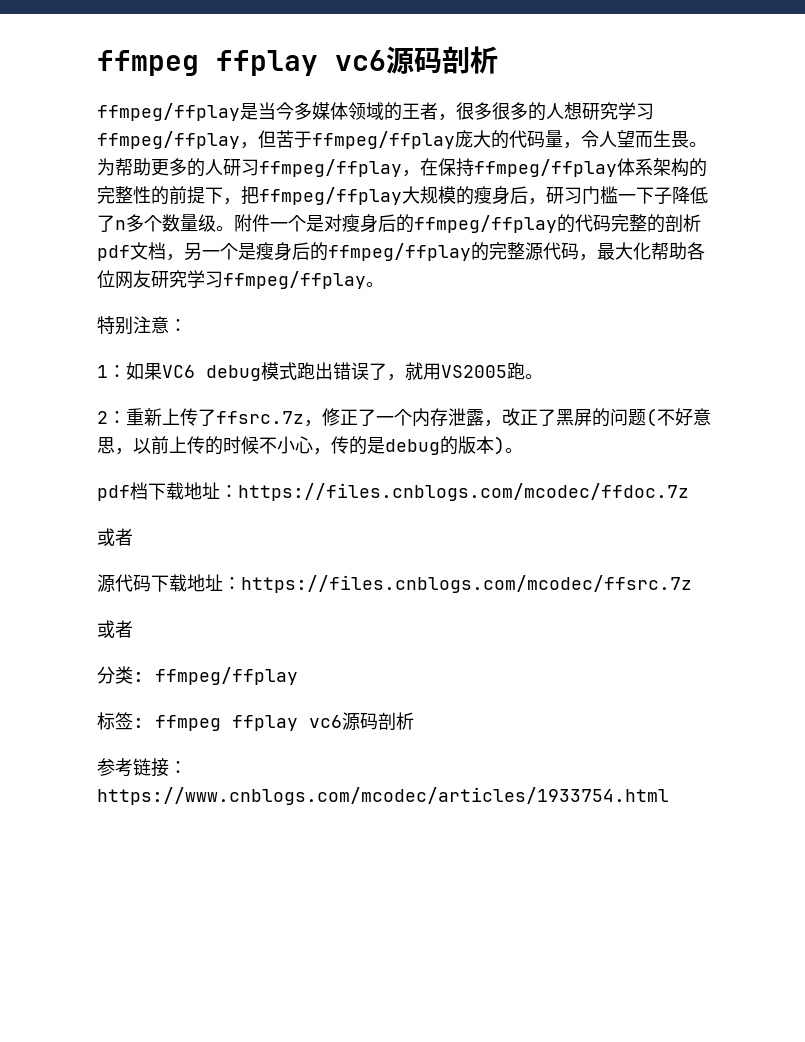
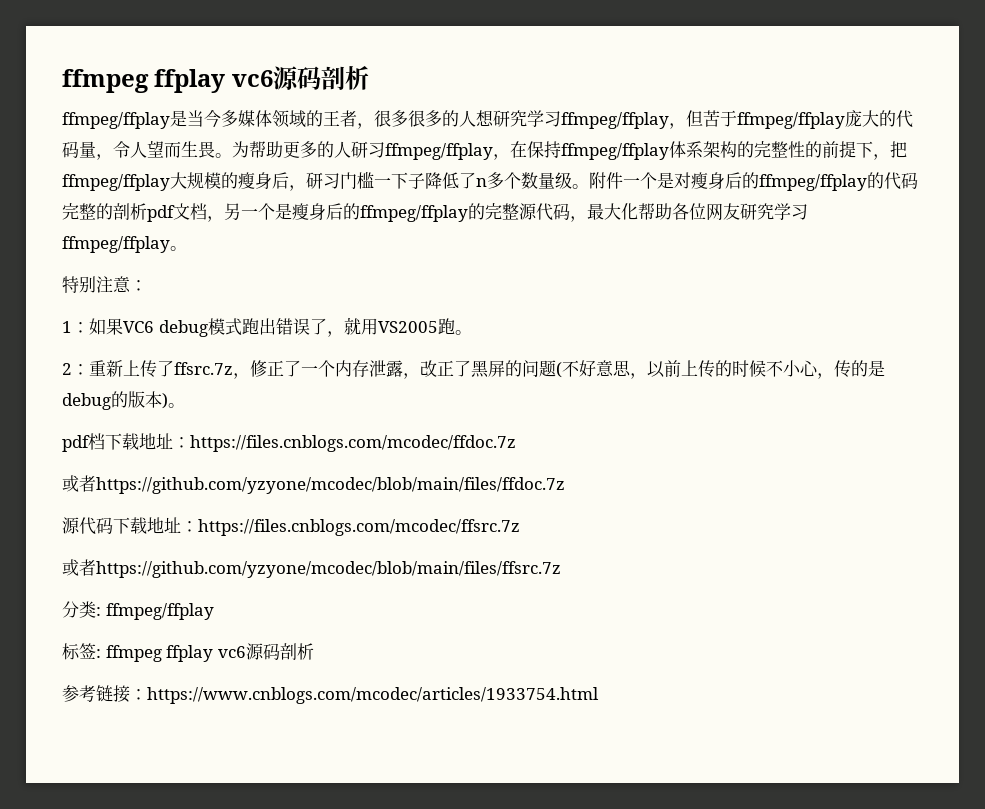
(133, 537) none -> [96,477,565,494] https://github.com/yzyone/mcodec/blob/main/files/ffdoc.7z
(133, 629) none -> [96,561,561,578] https://github.com/yzyone/mcodec/blob/main/files/ffsrc.7z

